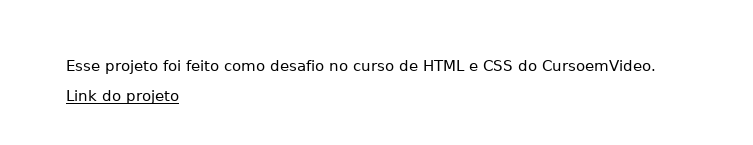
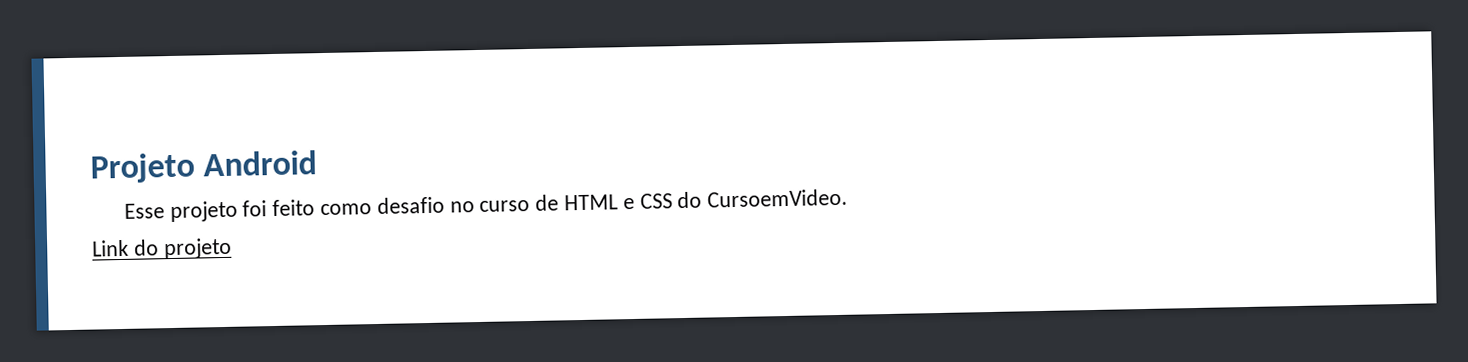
(66, 65) none -> [90,150,318,184] Projeto Android //

